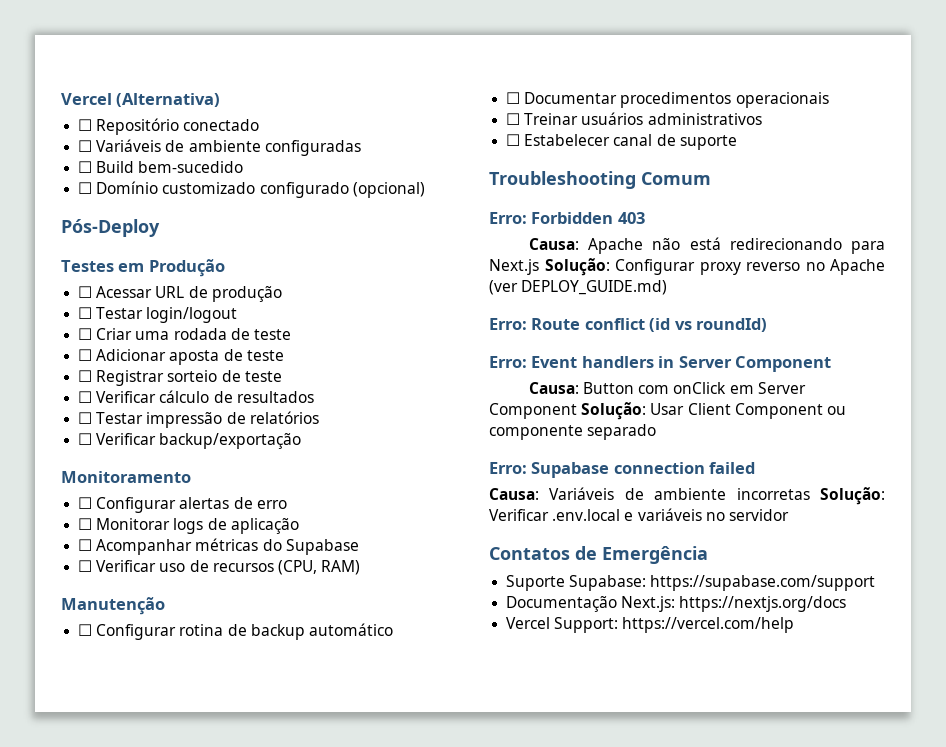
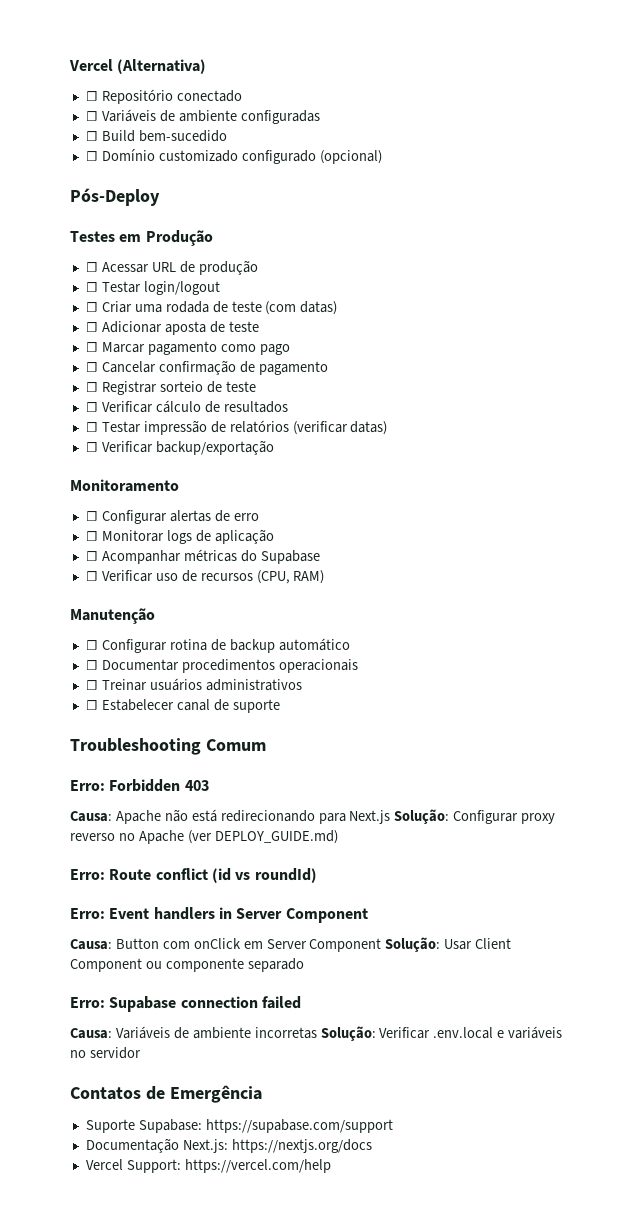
(291, 334) none -> [265,301,338,315] (com datas)
(284, 355) none -> [85,341,290,355] [85,360,328,375] // ☐ Marcar pagamento como pago // ☐ Cancelar confirmação de pagamento
(319, 417) none -> [292,421,388,435] (verificar datas)

